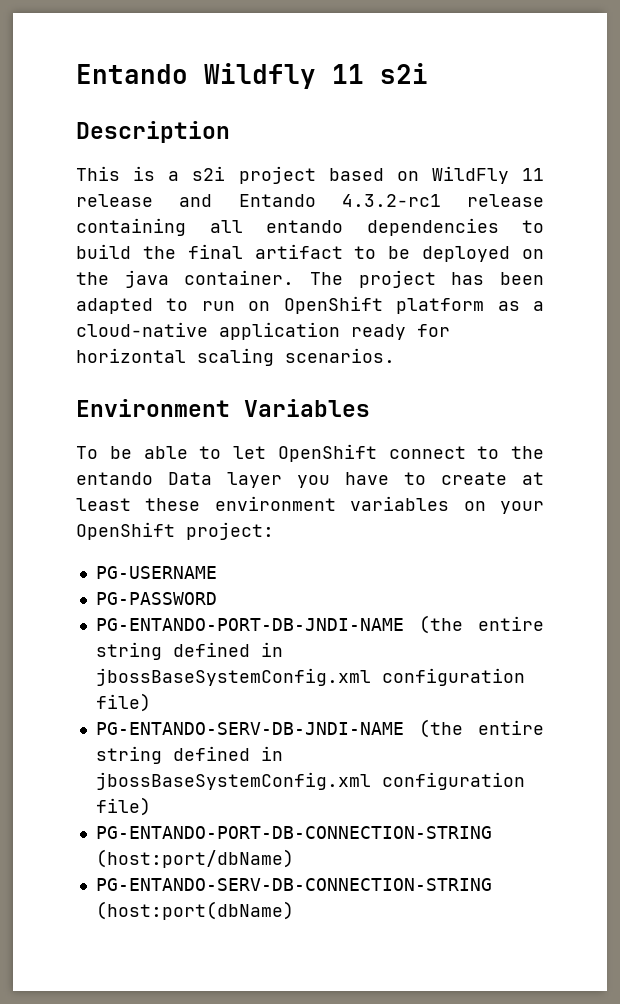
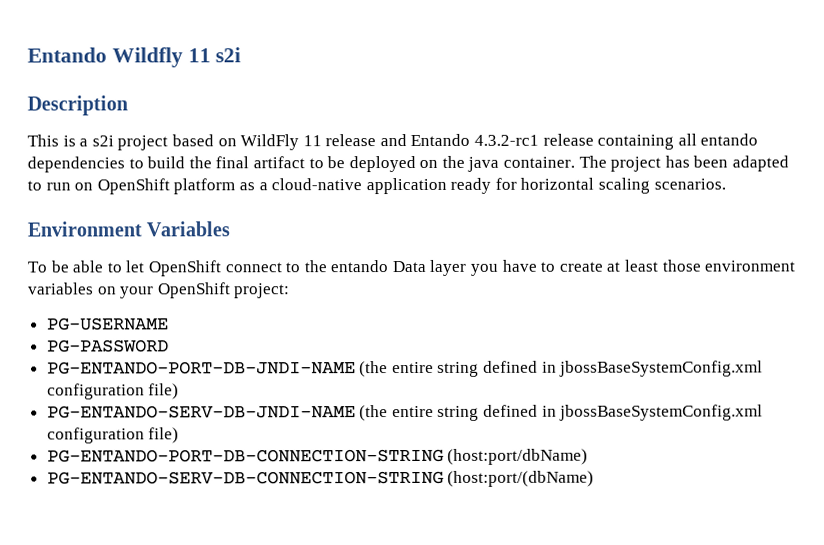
[145,498,201,511] these -> [661,259,701,272] those
[95,901,294,920] (host:port(dbName) -> [447,470,595,487] (host:port/(dbName)

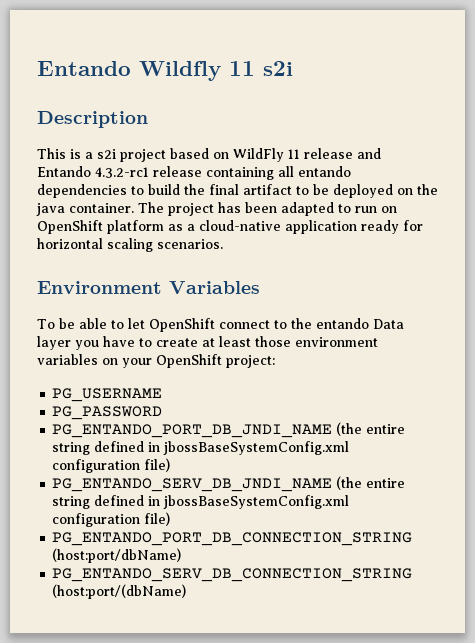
[46,317,169,331] [46,339,169,353] [46,360,764,378] [46,383,180,400] [46,404,764,422] [46,427,180,444] [46,448,444,463] PG-USERNAME // PG-PASSWORD // PG-ENTANDO-PORT-DB-JNDI-NAME (the entire string defined in jbossBaseSystemConfig.xml configuration file) // PG-ENTANDO-SERV-DB-JNDI-NAME (the entire string defined in jbossBaseSystemConfig.xml configuration file) // PG-ENTANDO-PORT-DB-CONNECTION-STRING -> [52,388,163,402] [52,406,163,420] [52,422,406,438] [52,441,350,455] [52,458,171,473] [52,476,406,492] [52,495,350,509] [52,512,171,527] [52,532,413,546] PG_USERNAME // PG_PASSWORD // PG_ENTANDO_PORT_DB_JNDI_NAME (the entire string defined in jbossBaseSystemConfig.xml configuration file) // PG_ENTANDO_SERV_DB_JNDI_NAME (the entire string defined in jbossBaseSystemConfig.xml configuration file) // PG_ENTANDO_PORT_DB_CONNECTION_STRING
[46,470,444,485] PG-ENTANDO-SERV-DB-CONNECTION-STRING -> [52,568,413,582] PG_ENTANDO_SERV_DB_CONNECTION_STRING

